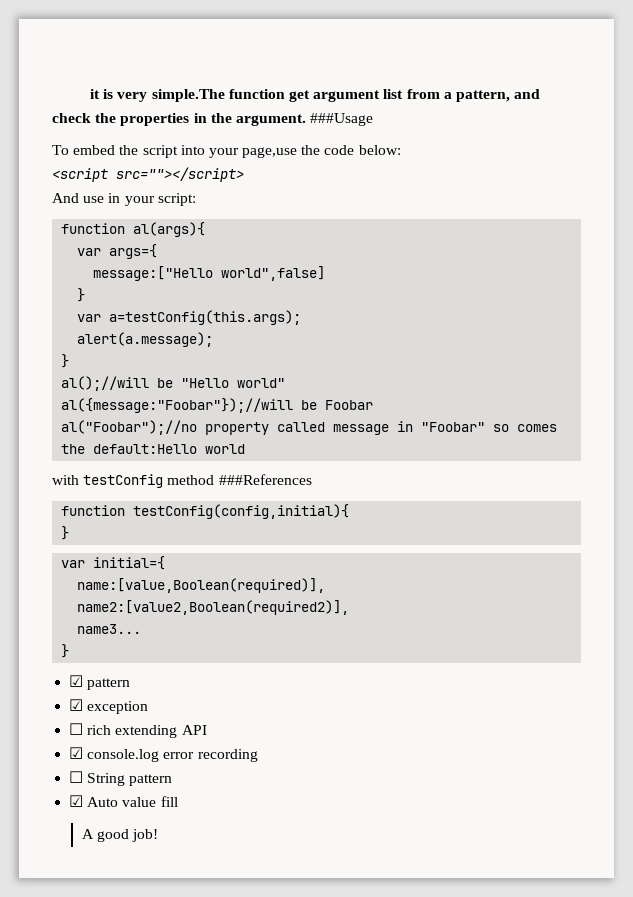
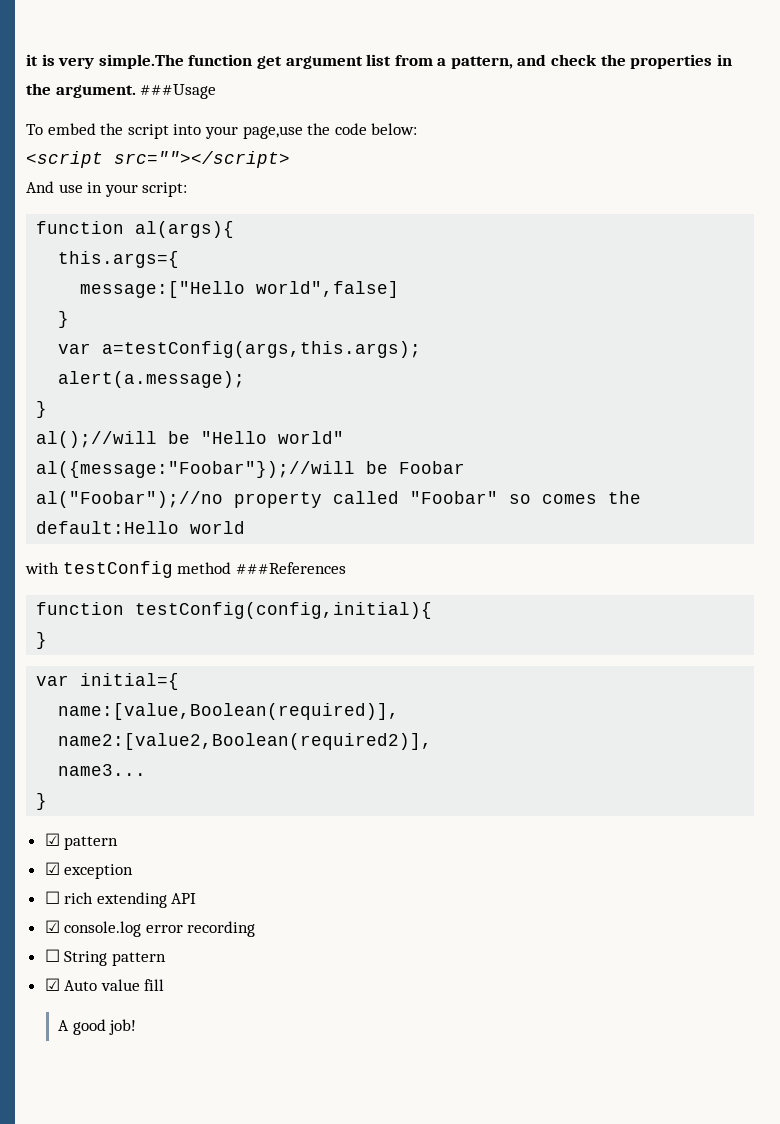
[77,244,158,259] var args={ -> [58,251,180,268] this.args={
[109,310,302,325] a=testConfig(this.args); -> [102,341,422,358] a=testConfig(args,this.args);
[333,421,414,435] message in -> (400, 497) none

